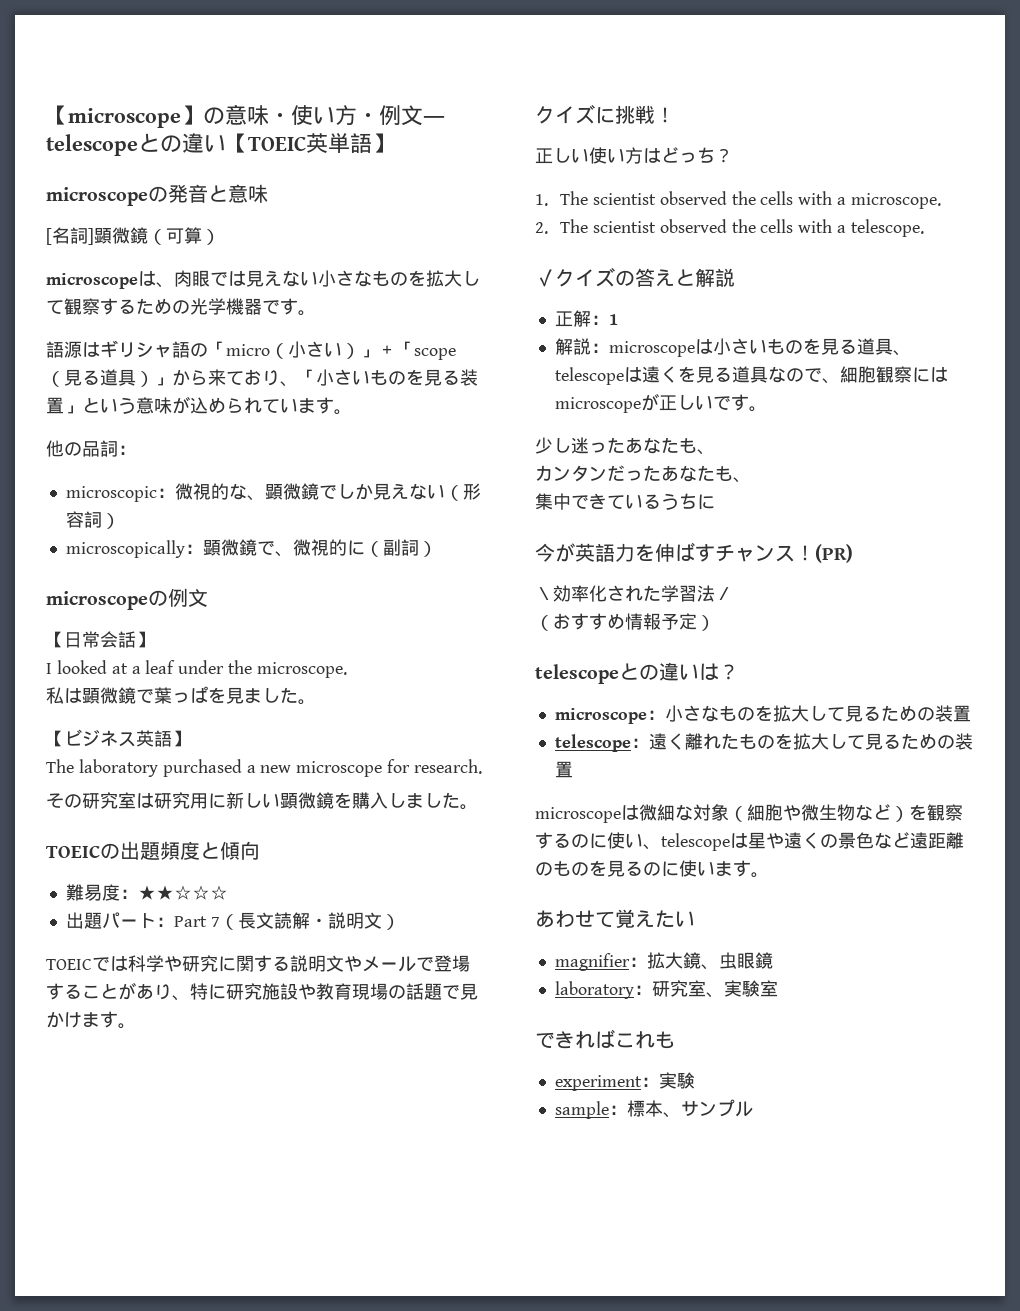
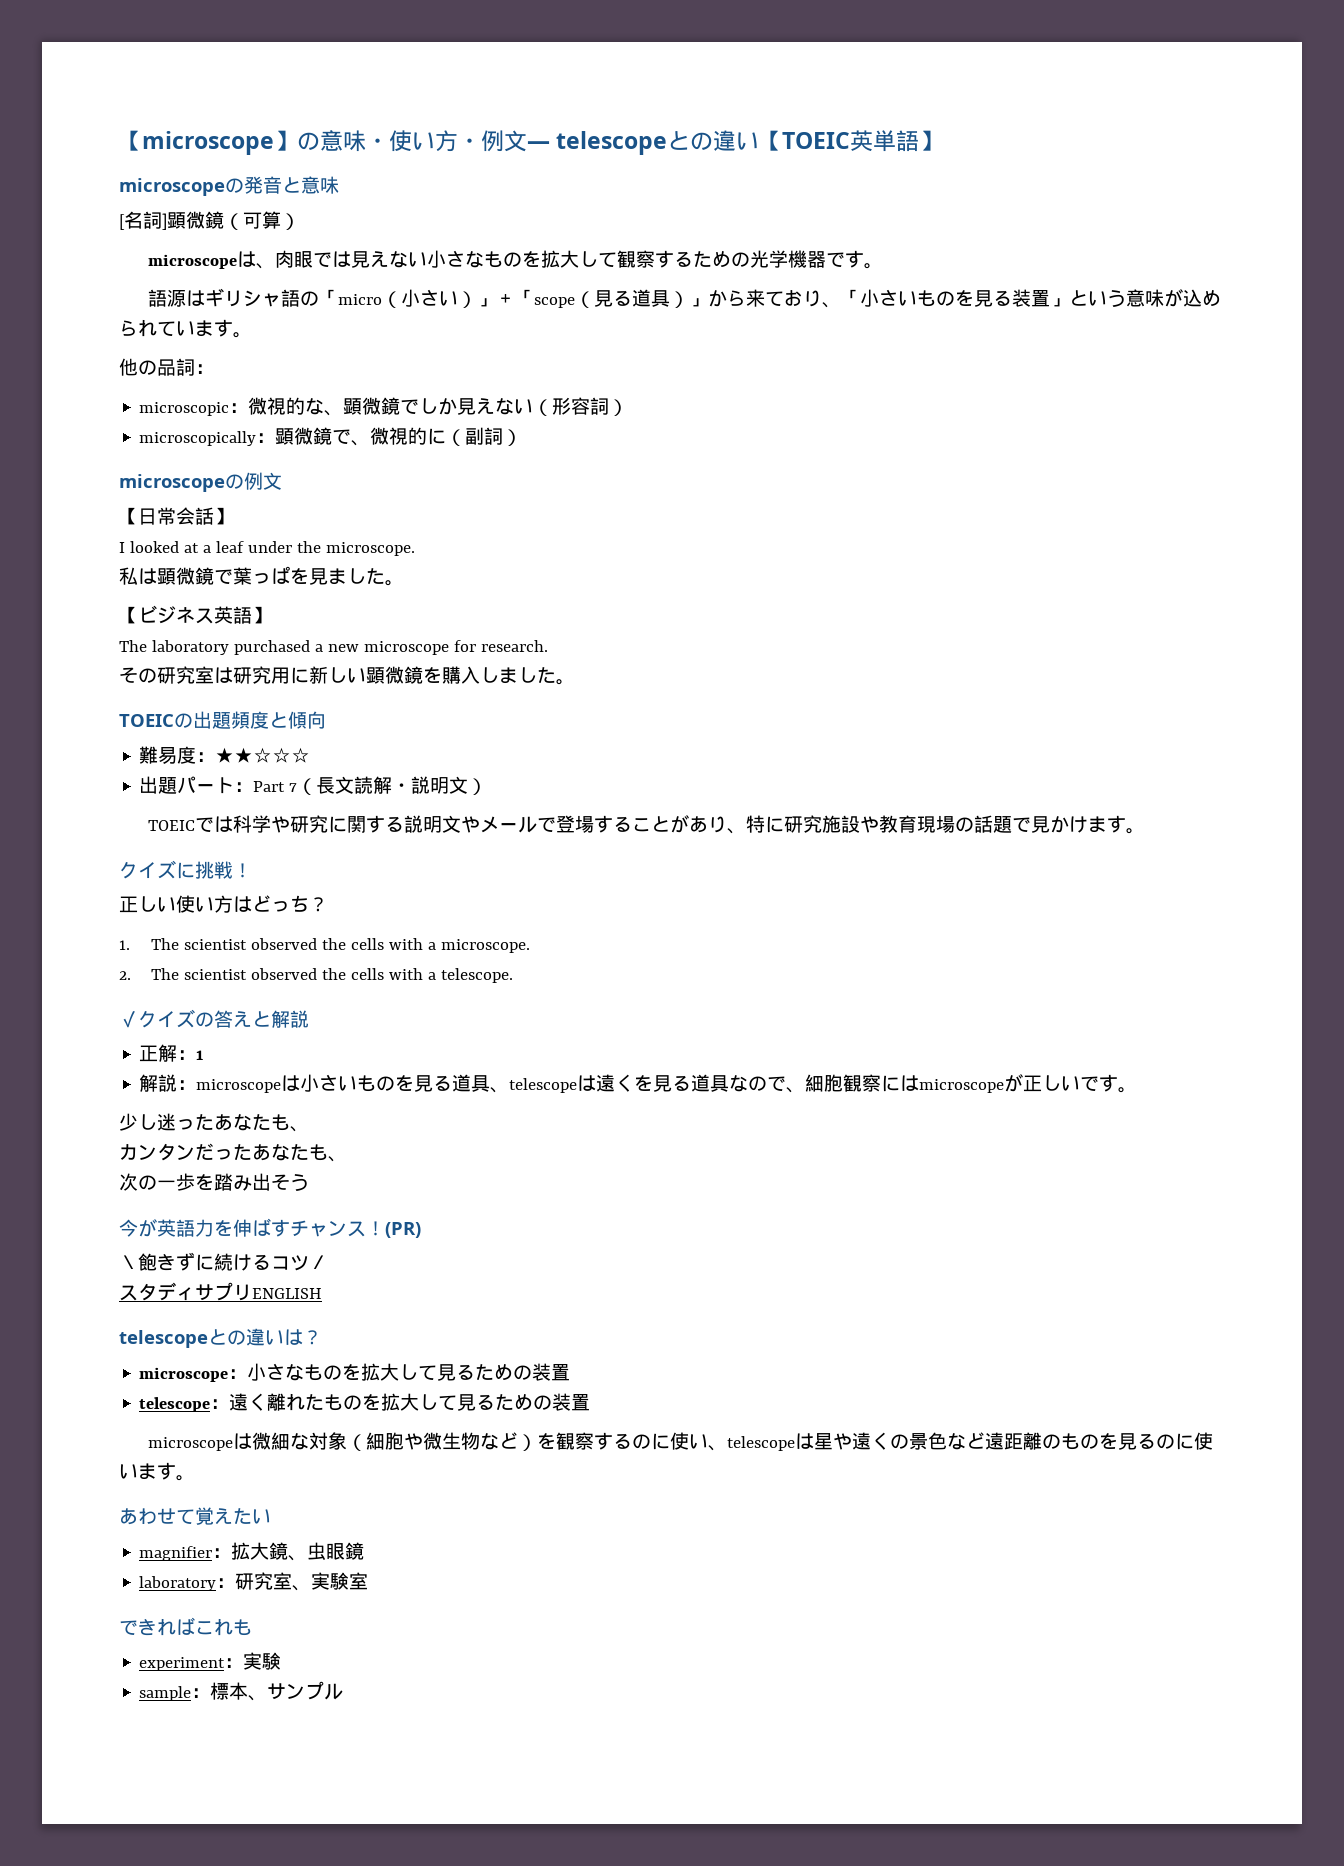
[535,493,715,510] 集中できているうちに -> [119,1173,309,1191] 次の一歩を踏み出そう
[553,585,733,602] [535,613,715,631] 効率化された学習法／ // （おすすめ情報予定） -> [138,1252,328,1271] [119,1282,322,1301] 飽きずに続けるコツ／ // スタディサプリENGLISH

